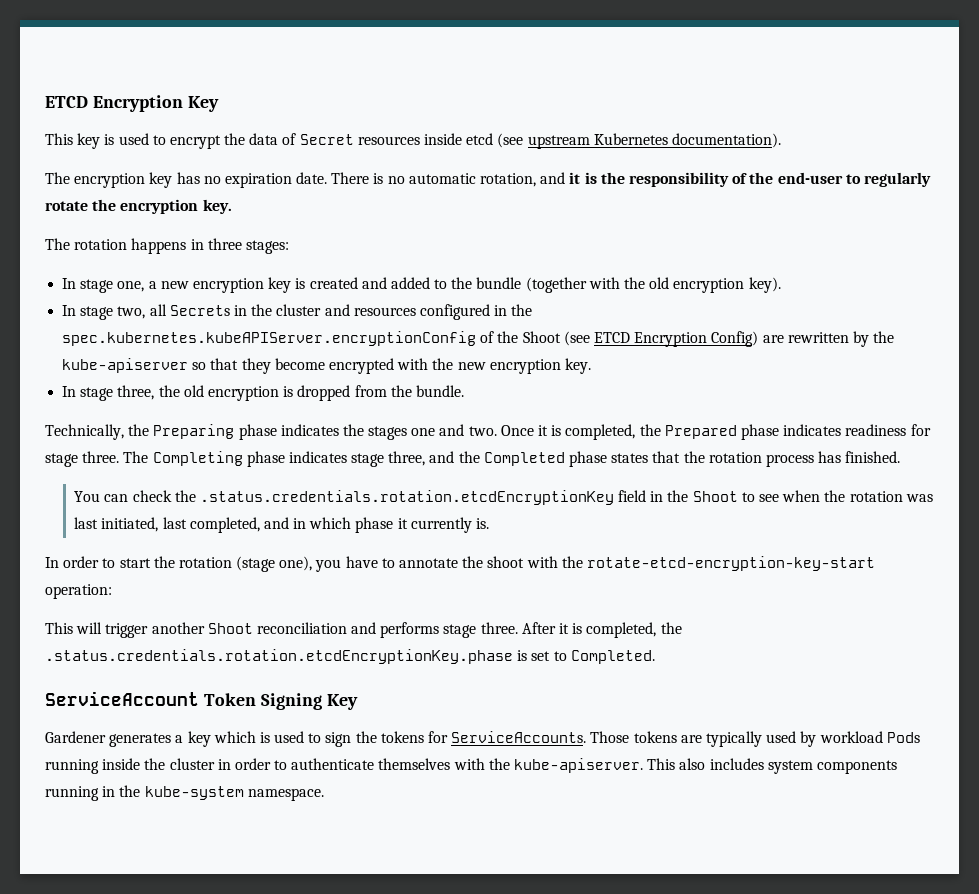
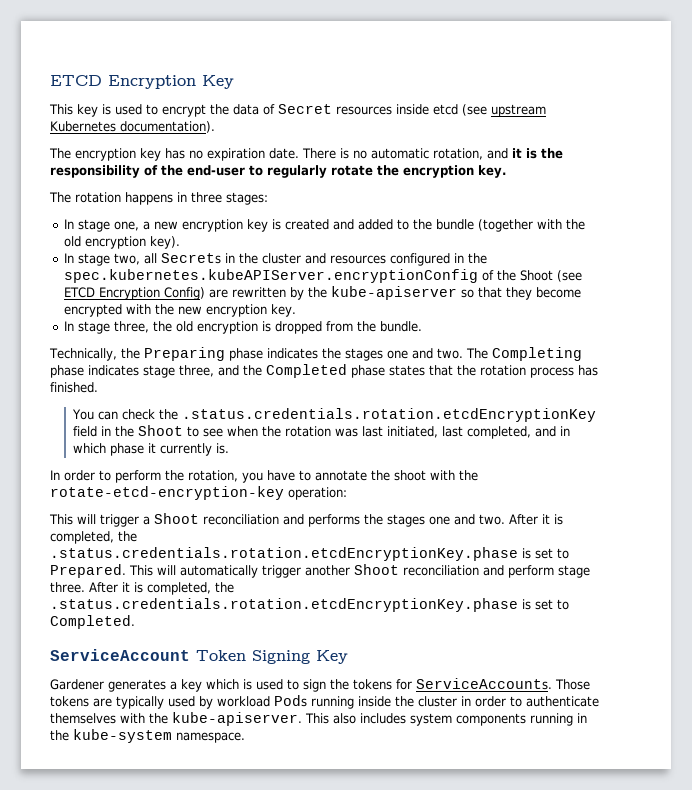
[500,424,931,440] [45,451,120,467] Once it is completed, the Prepared phase indicates readiness for stage three. -> (463, 353) none
[119,556,313,572] start the rotation (stage one), -> [115,470,238,483] perform the rotation,
[586,556,875,571] rotate-etcd-encryption-key-start -> [50,486,284,500] rotate-etcd-encryption-key
(149, 630) none -> [143,513,563,527] [50,531,137,544] [50,547,569,561] [50,564,301,578] a Shoot reconciliation and performs the stages one and two. After it is completed, the .status.credentials.rotation.etcdEncryptionKey.phase is set to Prepared. This will automatically trigger
[380,622,440,638] performs -> [508,565,554,578] perform

